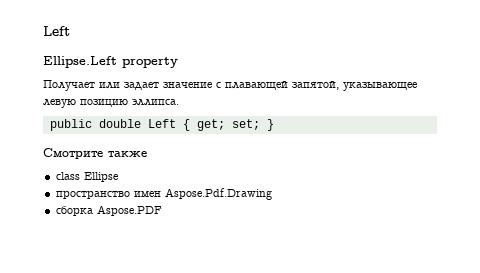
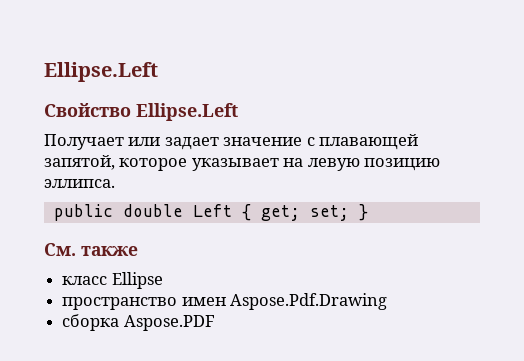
[43,26,70,36] [43,56,178,68] Left // Ellipse.Left property -> [44,62,158,82] [44,103,238,121] Ellipse.Left // Свойство Ellipse.Left
[343,82,417,91] указывающее -> [119,158,304,171] которое указывает на
[43,148,103,159] Смотрите -> [44,243,76,256] См.
[55,172,80,180] class -> [62,276,108,285] класс

